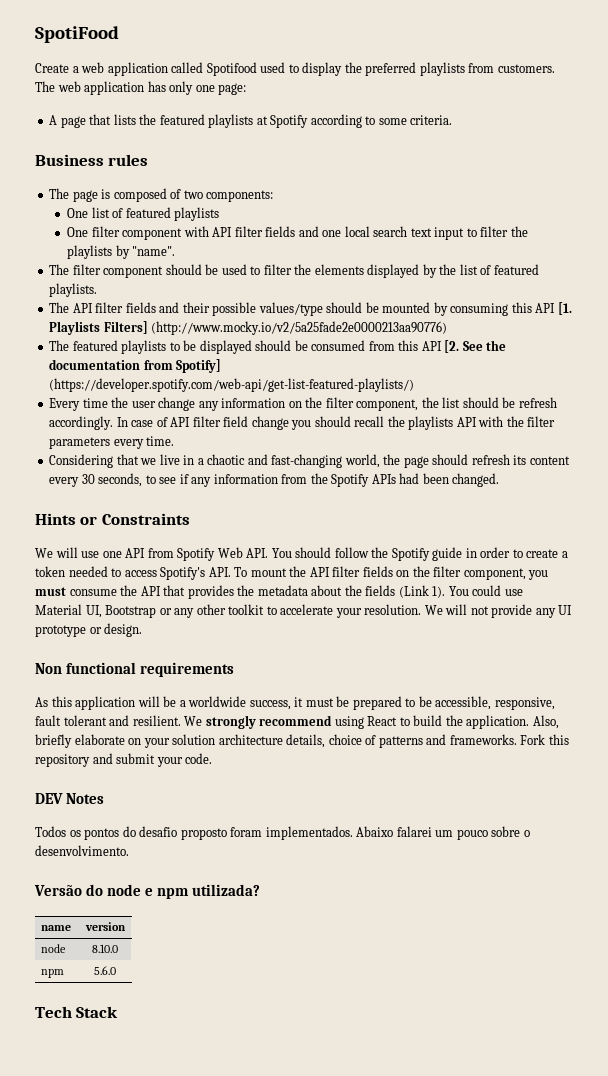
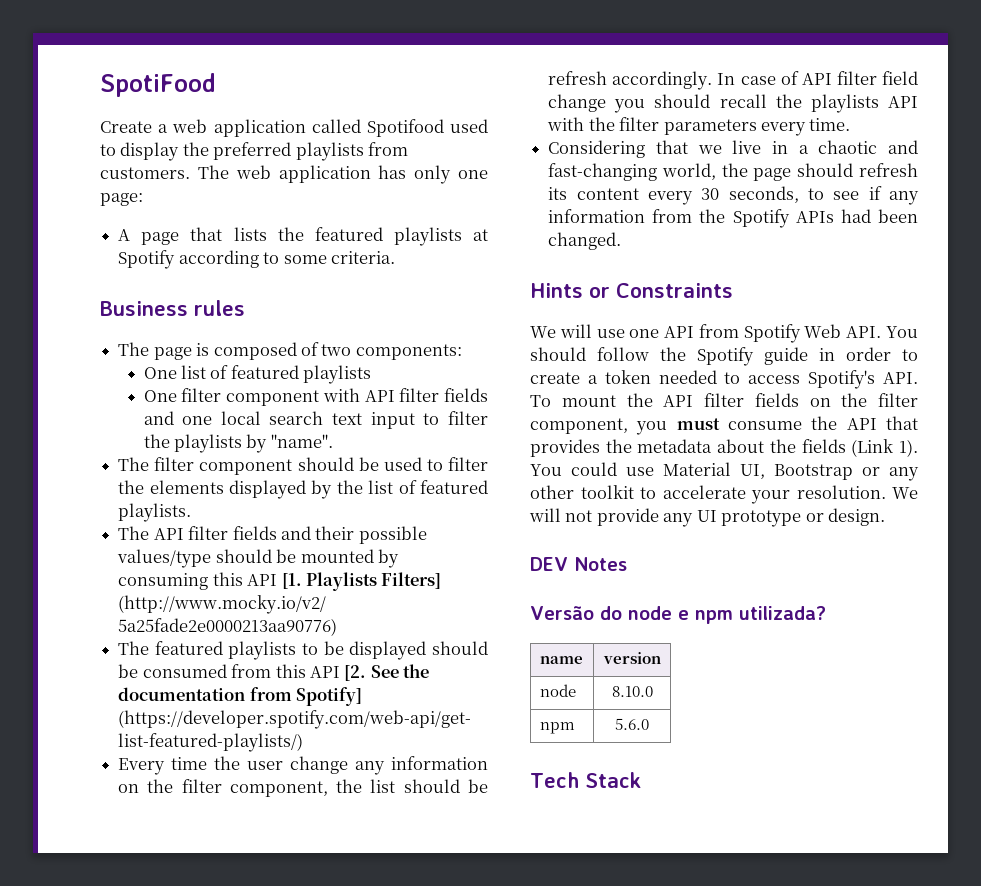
[35,662,234,677] [35,696,555,710] [35,715,559,729] [35,734,569,748] [35,753,213,767] [35,793,104,804] [35,826,530,840] [35,845,129,856] Non functional requirements // As this application will be a worldwide success, it must be prepared to be accessible, responsive, fault tolerant and resilient. We strongly recommend using React to build the application. Also, briefly elaborate on your solution architecture details, choice of patterns and frameworks. Fork this repository and submit your code. // DEV Notes // Todos os pontos do desafio proposto foram implementados. Abaixo falarei um pouco sobre o desenvolvimento. -> [530,557,627,571] DEV Notes

